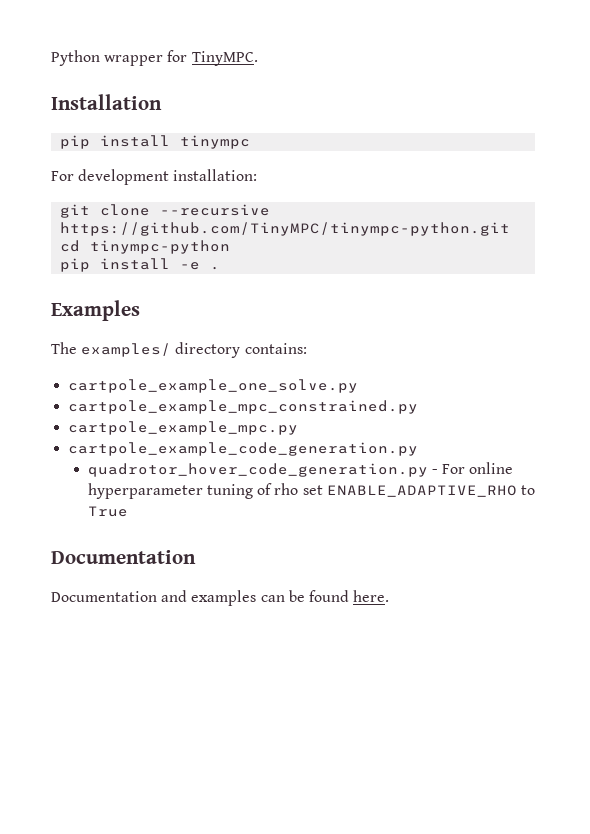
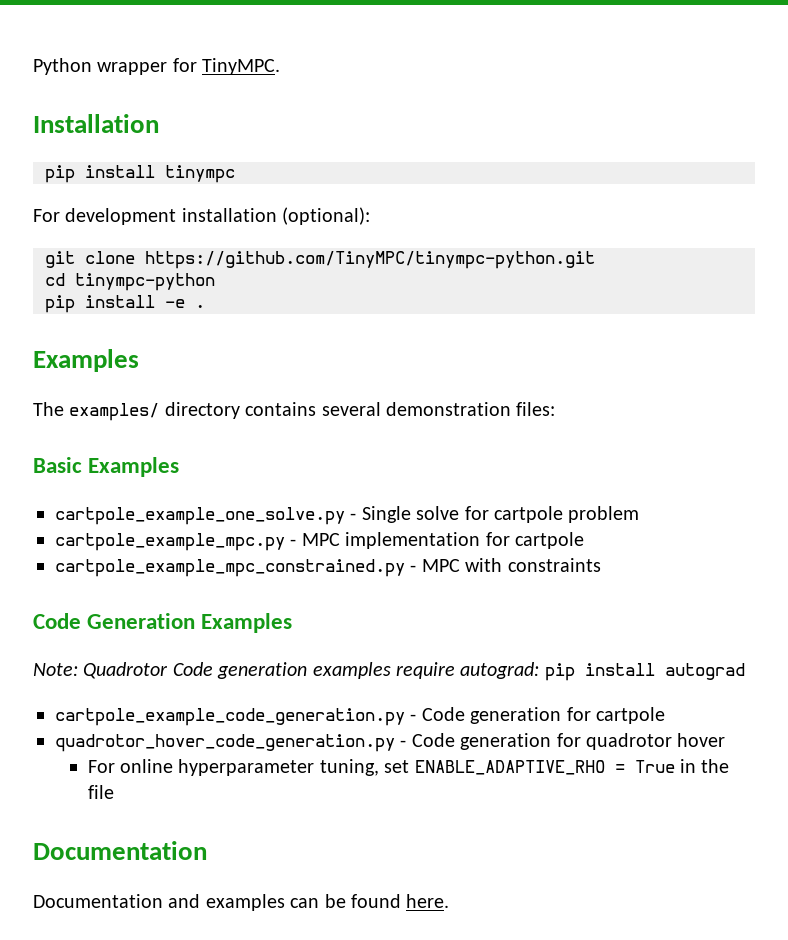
[173,169,258,181] installation: -> [181,207,371,225] installation (optional):
[160,204,271,216] --recursive -> (135, 257) none
[244,343,307,354] [68,379,359,393] [68,400,419,414] [68,421,299,435] [68,442,419,456] [87,462,514,477] [87,483,299,499] contains: // cartpole_example_one_solve.py // cartpole_example_mpc_constrained.py // cartpole_example_mpc.py // cartpole_example_code_generation.py // quadrotor_hover_code_generation.py - For online hyperparameter tuning of rho -> [245,402,556,416] [33,457,180,477] [55,506,640,525] [55,532,584,551] [55,558,601,577] [33,613,293,633] [33,662,745,681] [55,707,665,726] [55,733,726,752] [87,759,379,776] contains several demonstration files: // Basic Examples // cartpole_example_one_solve.py - Single solve for cartpole problem // cartpole_example_mpc.py - MPC implementation for cartpole // cartpole_example_mpc_constrained.py - MPC with constraints // Code Generation Examples // Note: Quadrotor Code generation examples require autograd: pip install autograd // cartpole_example_code_generation.py - Code generation for cartpole // quadrotor_hover_code_generation.py - Code generation for quadrotor hover // For online hyperparameter tuning,
[520,485,535,495] to -> [614,764,625,773] =
(128, 511) none -> [679,759,730,773] [87,785,114,799] in the file

